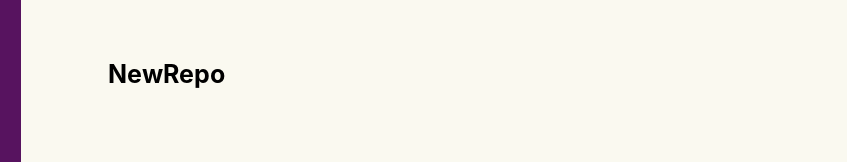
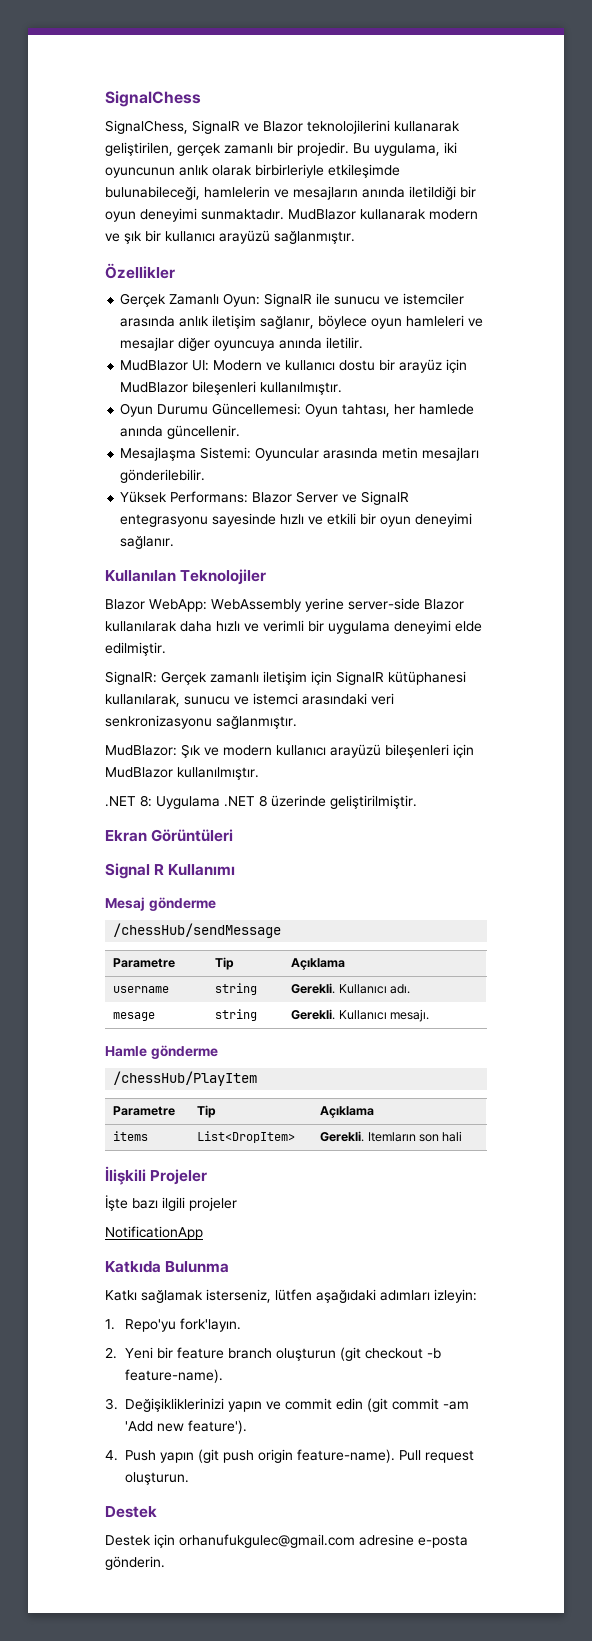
[108,64,225,88] NewRepo -> [105,91,201,107] [105,120,460,134] [105,142,457,156] [105,164,400,178] [105,186,476,200] [105,208,478,222] [105,230,355,244] [105,263,175,279] [120,293,465,307] [120,315,484,329] [120,337,364,351] [120,359,468,373] [120,381,343,395] [120,403,475,417] [120,425,241,439] [120,447,480,461] [120,469,206,483] [120,491,410,505] [120,513,473,527] [120,536,175,549] [105,569,267,585] [105,598,464,612] [105,620,482,634] [105,642,166,656] [105,671,466,685] [105,693,394,707] [105,715,297,729] [105,744,474,758] [105,767,259,780] [105,795,417,809] [105,829,234,842] [105,863,236,879] [105,897,216,911] [113,923,282,938] [113,958,176,968] [215,957,235,970] [291,958,346,970] [113,986,170,993] [215,983,258,995] [291,983,411,994] [113,1012,156,1021] [215,1009,258,1021] [291,1009,430,1022] [105,1045,218,1059] [113,1071,258,1086] [113,1106,176,1116] [197,1105,217,1118] [320,1106,375,1118] [113,1131,149,1141] [197,1131,296,1143] [320,1131,463,1142] [105,1166,208,1185] [105,1195,237,1211] [105,1226,203,1240] [105,1261,230,1273] [105,1289,477,1303] [105,1318,241,1332] [105,1347,441,1361] [124,1369,223,1383] [105,1398,469,1412] [125,1420,247,1434] [105,1449,474,1463] [125,1472,189,1485] [105,1506,157,1518] [105,1534,468,1548] [105,1556,165,1570] SignalChess // SignalChess, SignalR ve Blazor teknolojilerini kullanarak geliştirilen, gerçek zamanlı bir projedir. Bu uygulama, iki oyuncunun anlık olarak birbirleriyle etkileşimde bulunabileceği, hamlelerin ve mesajların anında iletildiği bir oyun deneyimi sunmaktadır. MudBlazor kullanarak modern ve şık bir kullanıcı arayüzü sağlanmıştır. // Özellikler // Gerçek Zamanlı Oyun: SignalR ile sunucu ve istemciler arasında anlık iletişim sağlanır, böylece oyun hamleleri ve mesajlar diğer oyuncuya anında iletilir. // MudBlazor UI: Modern ve kullanıcı dostu bir arayüz için MudBlazor bileşenleri kullanılmıştır. // Oyun Durumu Güncellemesi: Oyun tahtası, her hamlede anında güncellenir. // Mesajlaşma Sistemi: Oyuncular arasında metin mesajları gönderilebilir. // Yüksek Performans: Blazor Server ve SignalR entegrasyonu sayesinde hızlı ve etkili bir oyun deneyimi sağlanır. // Kullanılan Teknolojiler // Blazor WebApp: WebAssembly yerine server-side Blazor kullanılarak daha hızlı ve verimli bir uygulama deneyimi elde edilmiştir. // SignalR: Gerçek zamanlı iletişim için SignalR kütüphanesi kullanılarak, sunucu ve istemci arasındaki veri senkronizasyonu sağlanmıştır. // MudBlazor: Şık ve modern kullanıcı arayüzü bileşenleri için MudBlazor kullanılmıştır. // .NET 8: Uygulama .NET 8 üzerinde geliştirilmiştir. // Ekran Görüntüleri // Signal R Kullanımı // Mesaj gönderme // /chessHub/sendMessage // Parametre | Tip | Açıklama // username | string | Gerekli. Kullanıcı adı. // mesage | string | Gerekli. Kullanıcı mesajı. // Hamle gönderme // /chessHub/PlayItem // Parametre | Tip | Açıklama // items | List<DropItem> | Gerekli. Itemların son hali // İlişkili Projeler // İşte bazı ilgili projeler // NotificationApp // Katkıda Bulunma // Katkı sağlamak isterseniz, lütfen aşağıdaki adımları izleyin: // 1. Repo'yu fork'layın. // 2. Yeni bir feature branch oluşturun (git checkout -b feature-name). // 3. Değişikliklerinizi yapın ve commit edin (git commit -am 'Add new feature'). // 4. Push yapın (git push origin feature-name). Pull request oluşturun. // Destek // Destek için orhanufukgulec@gmail.com adresine e-posta gönderin.

